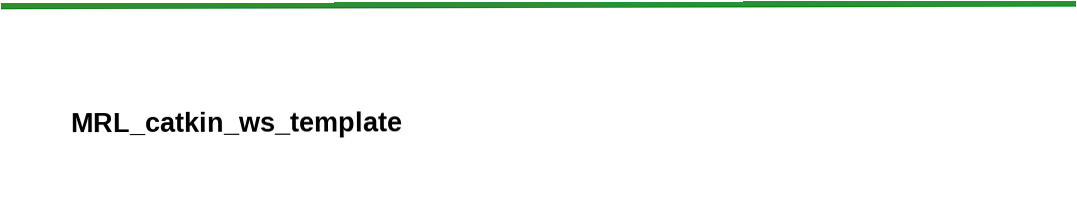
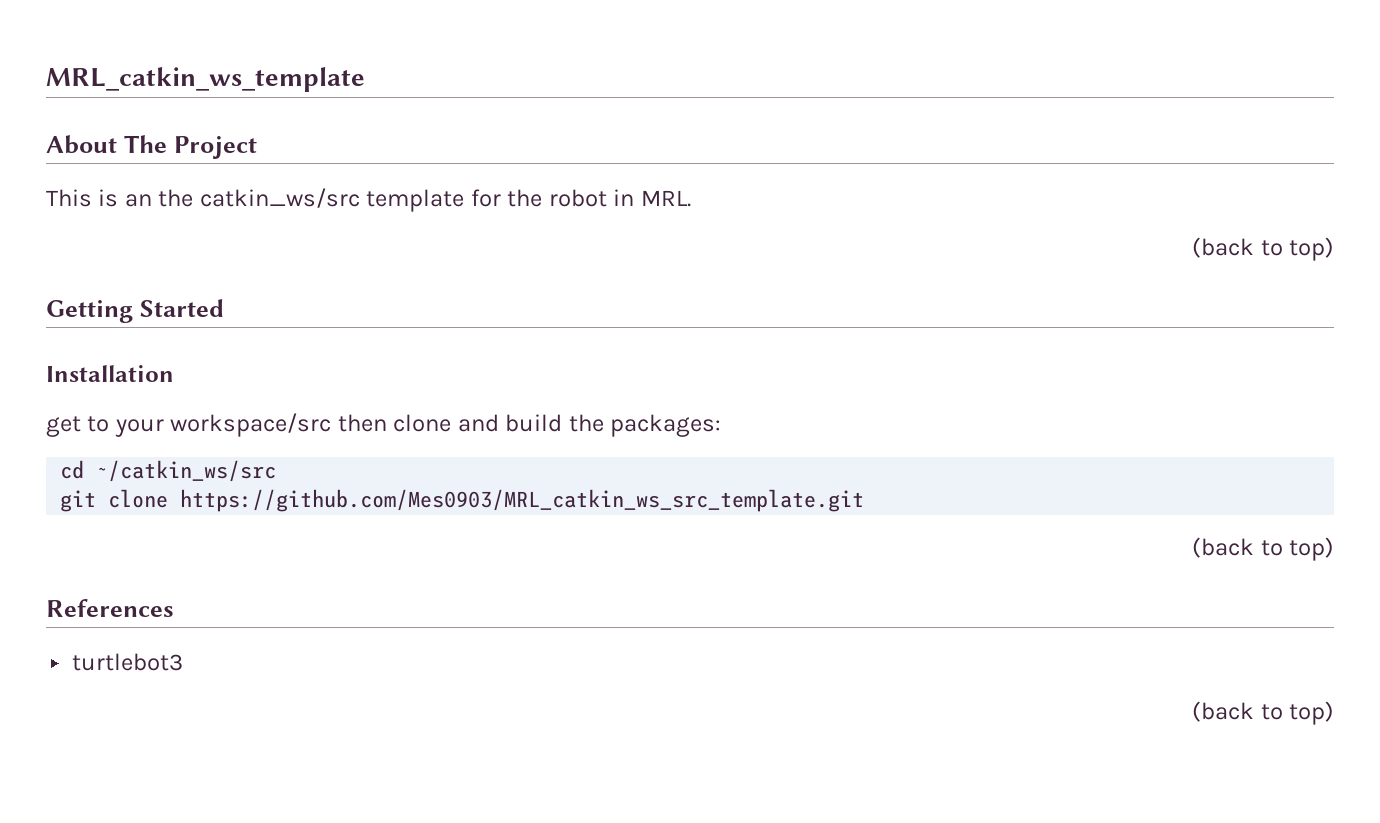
(403, 125) none -> [46,135,257,159] [46,188,691,212] [1192,237,1334,261] [46,299,224,323] [46,365,174,382] [46,413,722,437] [60,460,277,482] [60,489,865,512] [1192,537,1334,561] [46,599,174,617] [72,653,184,671] [1192,701,1334,725] // About The Project // This is an the catkin_ws/src template for the robot in MRL. // (back to top) // Getting Started // Installation // get to your workspace/src then clone and build the packages: // cd ~/catkin_ws/src // git clone https://github.com/Mes0903/MRL_catkin_ws_src_template.git // (back to top) // References // turtlebot3 // (back to top)

